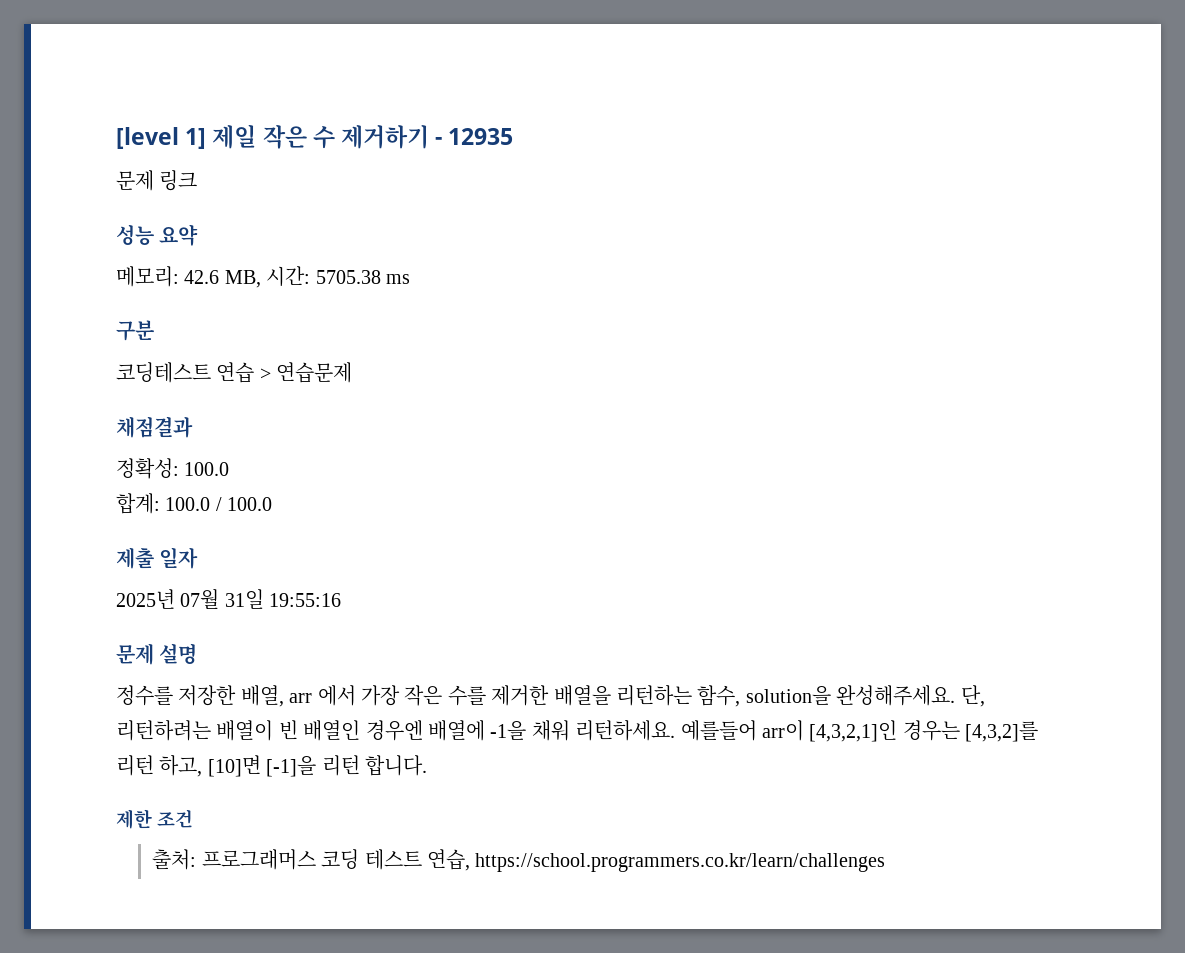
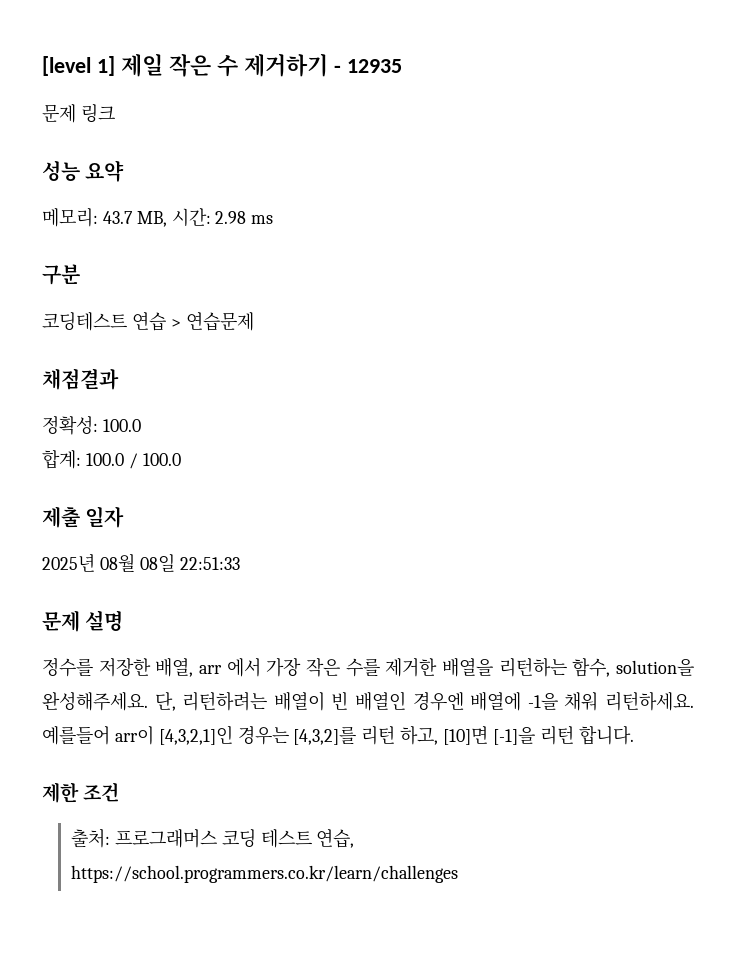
[184,270,220,284] 42.6 -> [102,211,133,224] 43.7
[315,270,381,284] 5705.38 -> [215,211,247,224] 2.98
[180,588,342,609] 07월 31일 19:55:16 -> [99,554,240,572] 08월 08일 22:51:33

